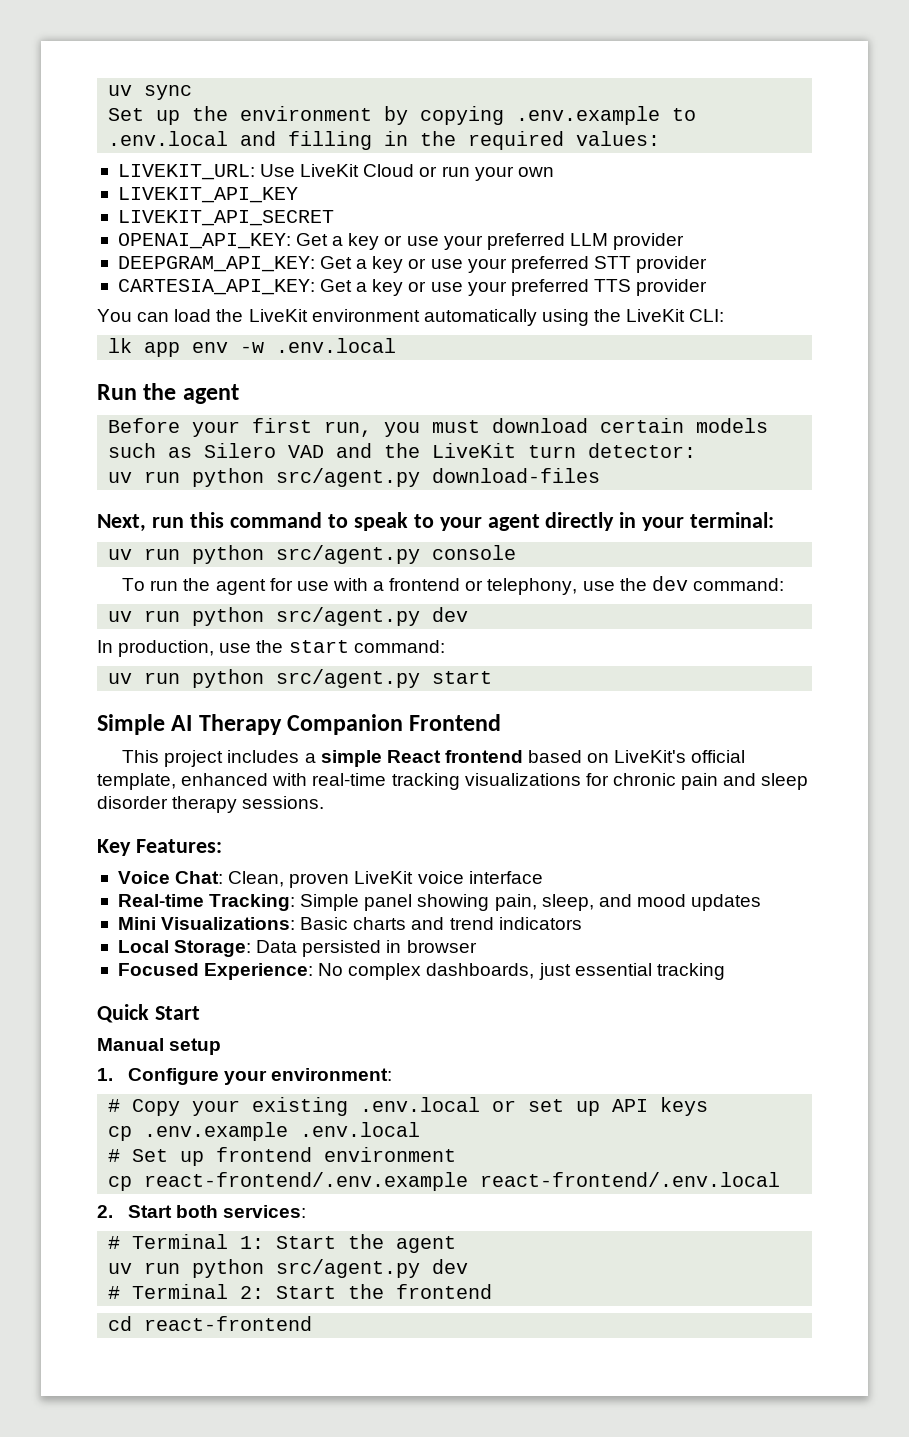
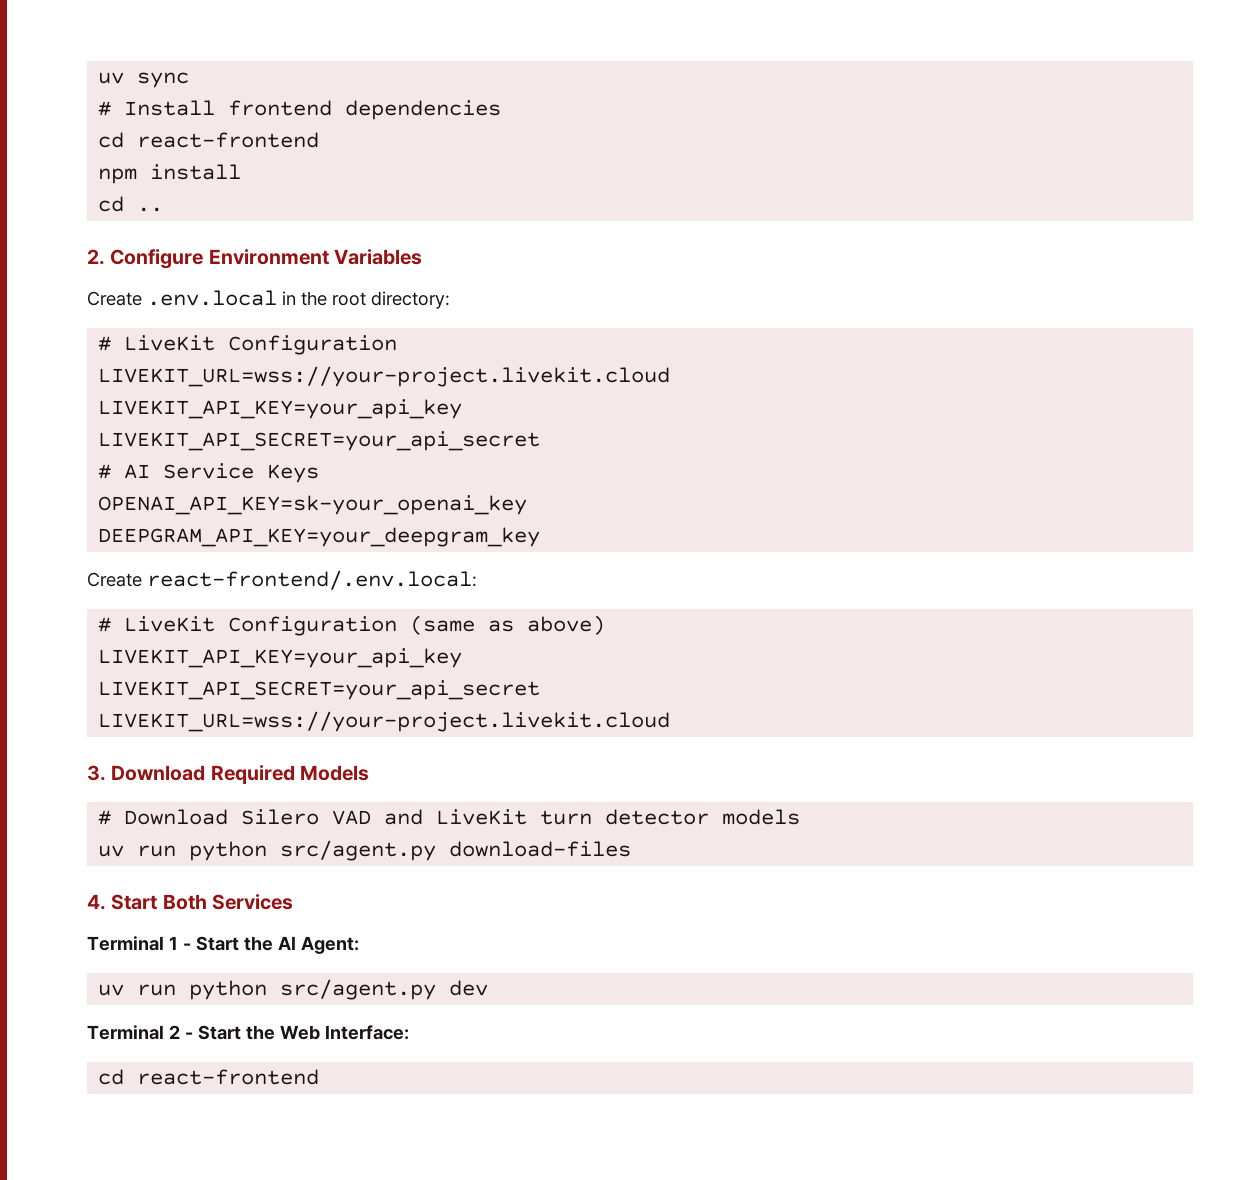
[108,106,697,125] [108,131,661,150] [117,164,554,181] [117,187,298,203] [117,210,334,226] [117,233,685,250] [117,256,708,273] [117,279,708,296] [97,309,725,326] [108,338,397,357] [97,383,239,404] [108,418,769,437] [108,443,193,458] Set up the environment by copying .env.example to .env.local and filling in the required values: // LIVEKIT_URL: Use LiveKit Cloud or run your own // LIVEKIT_API_KEY // LIVEKIT_API_SECRET // OPENAI_API_KEY: Get a key or use your preferred LLM provider // DEEPGRAM_API_KEY: Get a key or use your preferred STT provider // CARTESIA_API_KEY: Get a key or use your preferred TTS provider // You can load the LiveKit environment automatically using the LiveKit CLI: // lk app env -w .env.local // Run the agent // Before your first run, you must download certain models such as -> [98,100,502,120] [98,132,320,148] [98,164,242,184] [98,196,164,212] [87,249,423,269] [87,290,450,309] [98,335,398,355] [98,366,671,387] [98,399,463,419] [98,431,541,451] [98,463,320,483] [98,495,528,515] [98,527,541,547] [87,570,477,590] [98,615,606,636] [98,648,463,668] [98,680,541,700] [98,711,671,732] [87,765,370,784] [98,809,229,825] # Install frontend dependencies // cd react-frontend // npm install // cd .. // 2. Configure Environment Variables // Create .env.local in the root directory: // # LiveKit Configuration // LIVEKIT_URL=wss://your-project.livekit.cloud // LIVEKIT_API_KEY=your_api_key // LIVEKIT_API_SECRET=your_api_secret // # AI Service Keys // OPENAI_API_KEY=sk-your_openai_key // DEEPGRAM_API_KEY=your_deepgram_key // Create react-frontend/.env.local: // # LiveKit Configuration (same as above) // LIVEKIT_API_KEY=your_api_key // LIVEKIT_API_SECRET=your_api_secret // LIVEKIT_URL=wss://your-project.livekit.cloud // 3. Download Required Models // # Download
[384,443,421,458] the -> (424, 817) none
[588,443,697,458] detector: -> [605,809,801,825] detector models
[97,512,775,532] [108,545,517,564] [122,576,784,595] [108,607,469,626] [97,640,445,657] [108,669,493,688] [97,714,502,735] [122,750,746,767] [97,773,809,790] [97,796,325,813] [97,839,222,856] [117,871,543,888] [117,894,762,911] [117,917,582,930] [117,940,477,957] [117,963,725,980] [97,1004,200,1023] [97,1038,222,1055] [97,1068,393,1085] [108,1097,709,1116] [108,1122,421,1141] [108,1147,457,1166] [108,1172,781,1191] [97,1205,307,1218] [108,1234,457,1253] [108,1259,469,1278] [108,1284,493,1299] Next, run this command to speak to your agent directly in your terminal: // uv run python src/agent.py console // To run the agent for use with a frontend or telephony, use the dev command: // uv run python src/agent.py dev // In production, use the start command: // uv run python src/agent.py start // Simple AI Therapy Companion Frontend // This project includes a simple React frontend based on LiveKit's official template, enhanced with real-time tracking visualizations for chronic pain and sleep disorder therapy sessions. // Key Features: // Voice Chat: Clean, proven LiveKit voice interface // Real-time Tracking: Simple panel showing pain, sleep, and mood updates // Mini Visualizations: Basic charts and trend indicators // Local Storage: Data persisted in browser // Focused Experience: No complex dashboards, just essential tracking // Quick Start // Manual setup // 1. Configure your environment: // # Copy your existing .env.local or set up API keys // cp .env.example .env.local // # Set up frontend environment // cp react-frontend/.env.example react-frontend/.env.local // 2. Start both services: // # Terminal 1: Start the agent // uv run python src/agent.py dev // # Terminal 2: Start the frontend -> [87,894,294,910] [87,936,359,954] [98,979,489,1000] [87,1025,409,1040] 4. Start Both Services // Terminal 1 - Start the AI Agent: // uv run python src/agent.py dev // Terminal 2 - Start the Web Interface:

